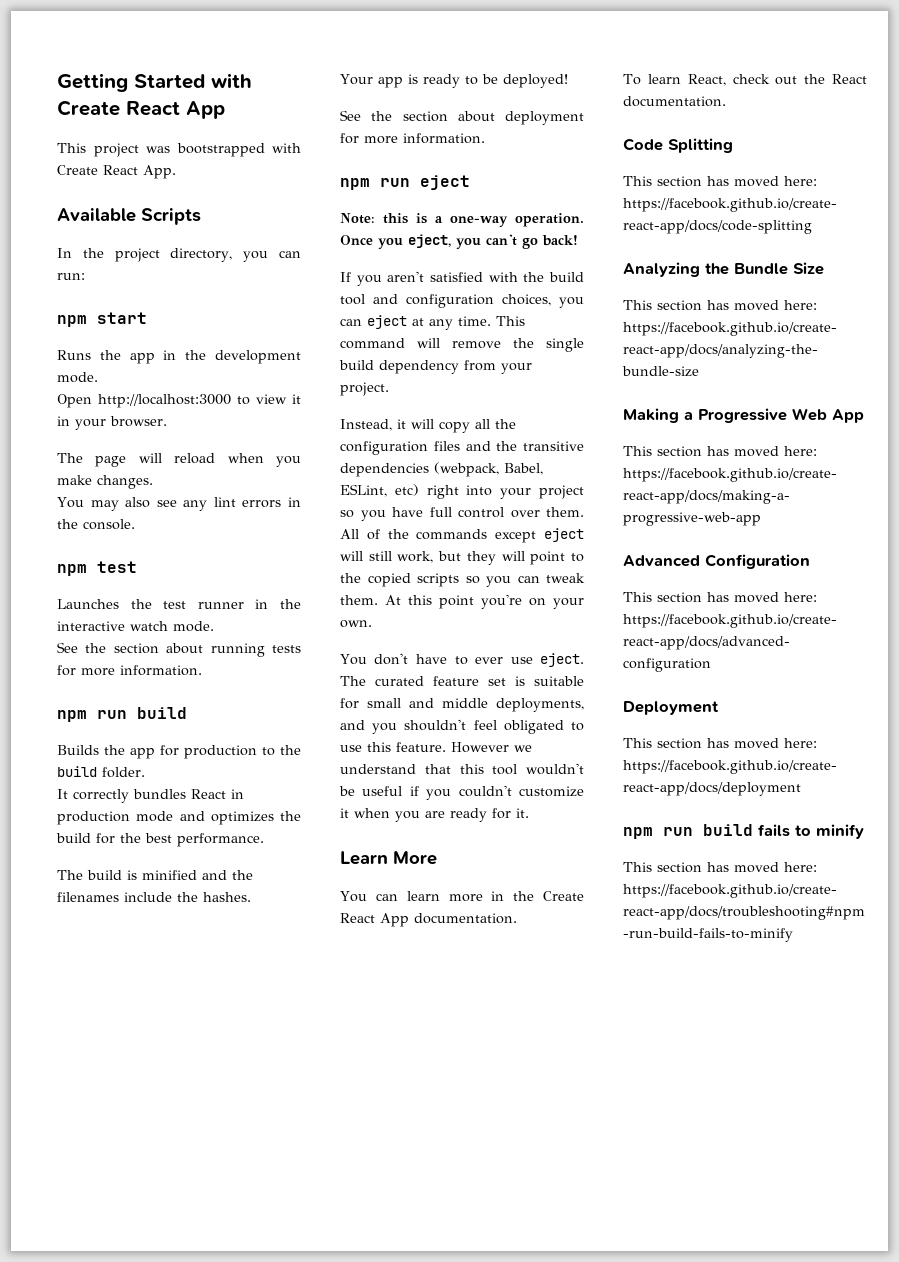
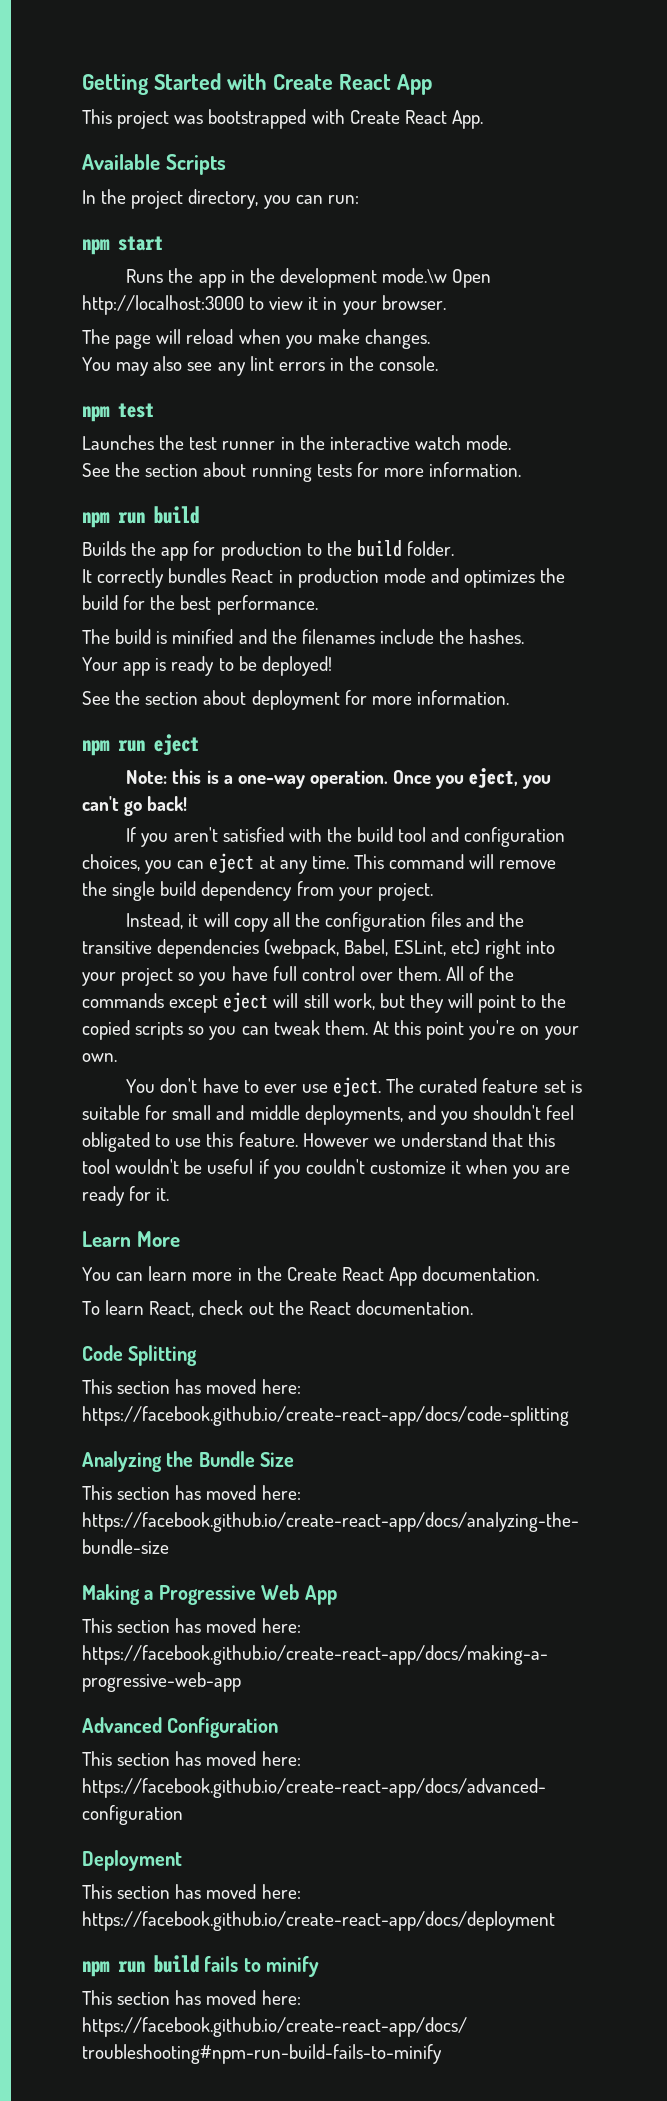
[57,372,98,383] mode. // -> [382,268,448,283] mode.\w

